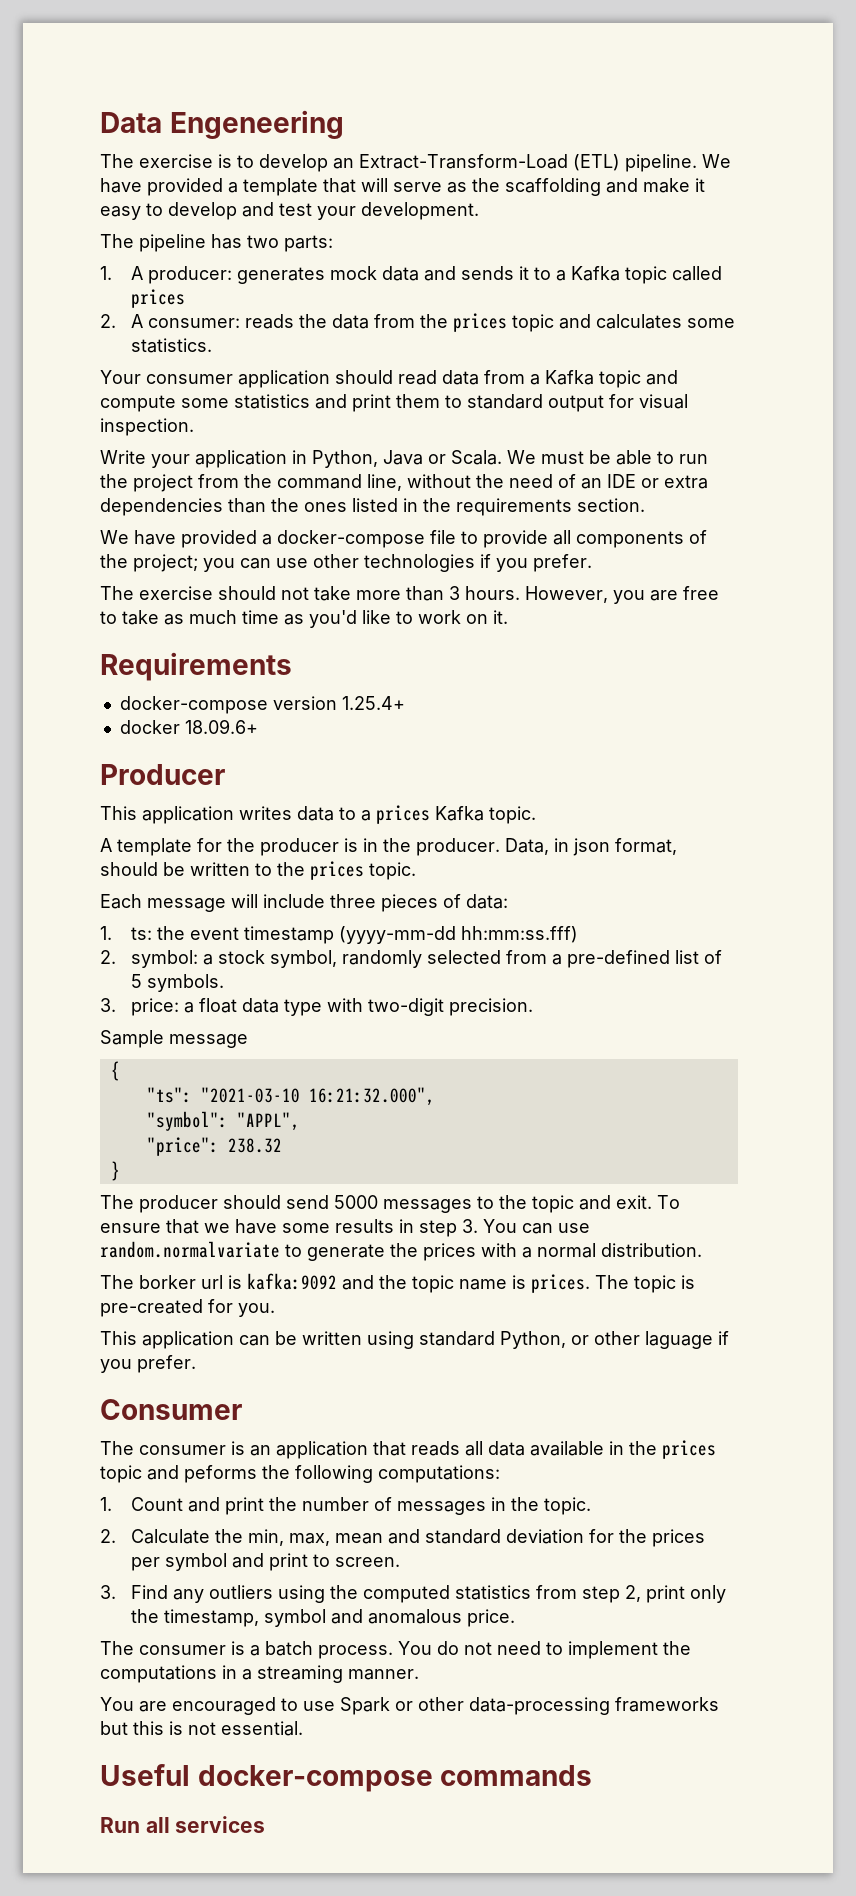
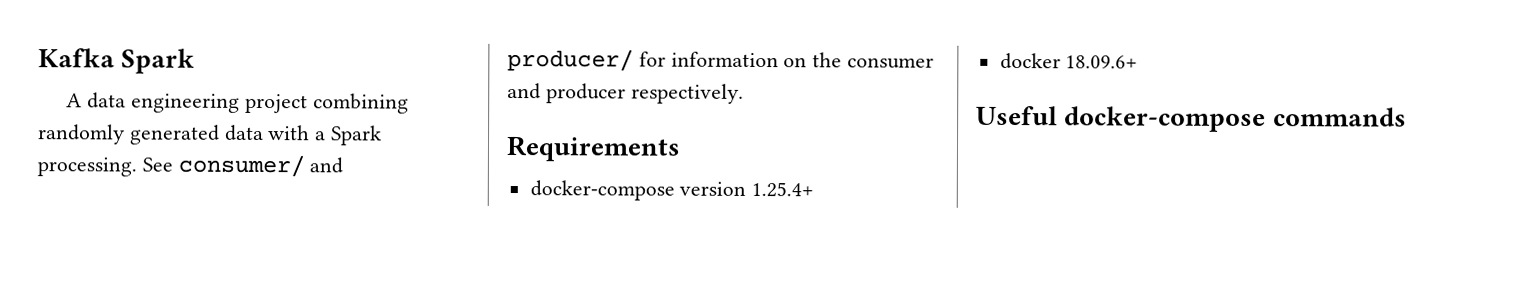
[100,110,344,139] [100,154,731,172] [100,178,705,196] [100,202,479,220] [100,234,333,252] [100,266,723,284] [131,289,186,308] [100,313,736,332] [131,338,213,353] [100,370,678,388] [100,394,688,412] [100,418,194,436] [100,450,708,468] [100,474,708,492] [100,498,645,516] [100,530,707,548] [100,554,592,572] [100,586,719,604] [100,610,508,628] Data Engeneering // The exercise is to develop an Extract-Transform-Load (ETL) pipeline. We have provided a template that will serve as the scaffolding and make it easy to develop and test your development. // The pipeline has two parts: // 1. A producer: generates mock data and sends it to a Kafka topic called prices // 2. A consumer: reads the data from the prices topic and calculates some statistics. // Your consumer application should read data from a Kafka topic and compute some statistics and print them to standard output for visual inspection. // Write your application in Python, Java or Scala. We must be able to run the project from the command line, without the need of an IDE or extra dependencies than the ones listed in the requirements section. // We have provided a docker-compose file to provide all components of the project; you can use other technologies if you prefer. // The exercise should not take more than 3 hours. However, you are free to take as much time as you'd like to work on it. -> [38,48,196,74] [66,92,409,114] [37,124,383,146] [37,154,344,178] [507,48,935,72] [507,82,744,104] Kafka Spark // A data engineering project combining randomly generated data with a Spark processing. See consumer/ and producer/ for information on the consumer and producer respectively.
[100,764,225,785] [100,805,536,824] [100,838,677,856] [100,861,416,880] [100,894,508,912] [100,926,579,944] [100,950,723,968] [131,974,225,992] [100,998,534,1016] [100,1030,248,1048] [110,1061,120,1081] [146,1087,435,1106] [146,1111,300,1131] [146,1137,282,1156] [110,1161,120,1181] [100,1195,680,1213] [100,1219,590,1237] [100,1241,702,1261] [100,1273,695,1293] [100,1299,275,1317] [100,1331,729,1349] [100,1355,196,1373] [100,1399,242,1420] [100,1440,716,1459] [100,1465,500,1483] [100,1497,592,1515] [100,1529,706,1547] [131,1553,401,1571] [100,1585,727,1603] [131,1609,516,1627] [100,1641,691,1659] [100,1665,419,1683] [100,1697,719,1715] [100,1721,303,1736] // Producer // This application writes data to a prices Kafka topic. // A template for the producer is in the producer. Data, in json format, should be written to the prices topic. // Each message will include three pieces of data: // 1. ts: the event timestamp (yyyy-mm-dd hh:mm:ss.fff) // 2. symbol: a stock symbol, randomly selected from a pre-defined list of 5 symbols. // 3. price: a float data type with two-digit precision. // Sample message // { // "ts": "2021-03-10 16:21:32.000", // "symbol": "APPL", // "price": 238.32 // } // The producer should send 5000 messages to the topic and exit. To ensure that we have some results in step 3. You can use random.normalvariate to generate the prices with a normal distribution. // The borker url is kafka:9092 and the topic name is prices. The topic is pre-created for you. // This application can be written using standard Python, or other laguage if you prefer. // Consumer // The consumer is an application that reads all data available in the prices topic and peforms the following computations: // 1. Count and print the number of messages in the topic. // 2. Calculate the min, max, mean and standard deviation for the prices per symbol and print to screen. // 3. Find any outliers using the computed statistics from step 2, print only the timestamp, symbol and anomalous price. // The consumer is a batch process. You do not need to implement the computations in a streaming manner. // You are encouraged to use Spark or other data-processing frameworks but this is not essential. -> (1139, 62) none
[100,1816,266,1833] // Run all services -> (1407, 117) none

